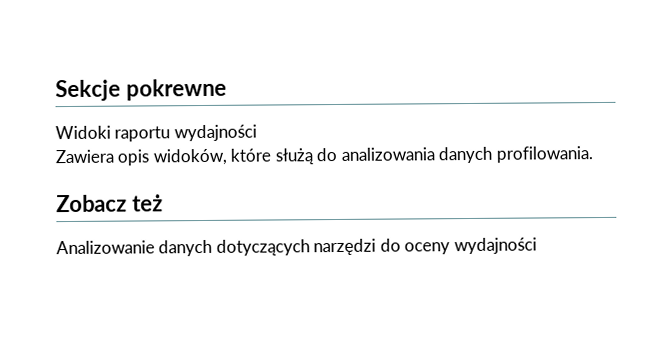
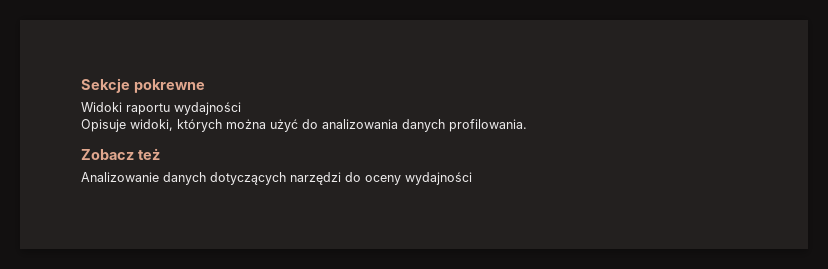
[55,148,314,166] Zawiera opis widoków, które służą -> [81,119,298,132] Opisuje widoki, których można użyć

